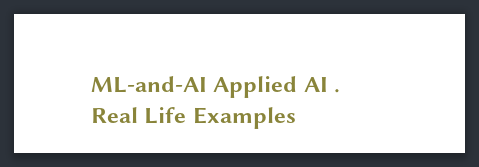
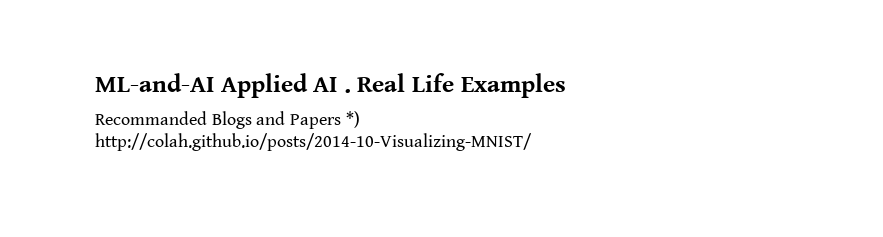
(296, 118) none -> [95,111,360,129] [95,133,532,151] // Recommanded Blogs and Papers *) http://colah.github.io/posts/2014-10-Visualizing-MNIST/

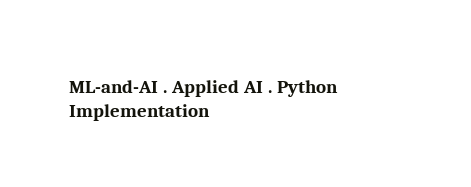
(214, 82) none -> [162,90,167,93] .
[357,73,566,98] [95,111,360,129] [95,133,532,151] Real Life Examples // Recommanded Blogs and Papers *) http://colah.github.io/posts/2014-10-Visualizing-MNIST/ -> [276,80,338,97] [69,104,210,121] Python Implementation

